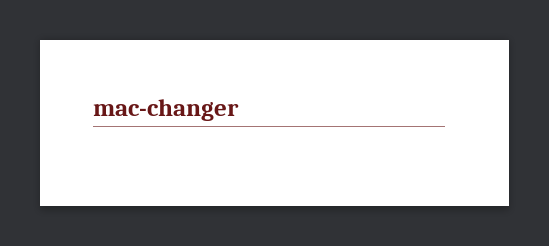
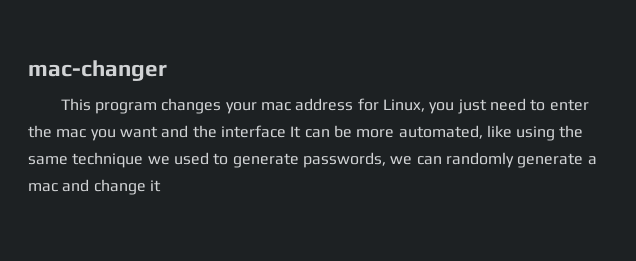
(239, 110) none -> [60,98,589,114] [28,125,584,141] [28,152,597,168] [28,179,161,195] // This program changes your mac address for Linux, you just need to enter the mac you want and the interface It can be more automated, like using the same technique we used to generate passwords, we can randomly generate a mac and change it

